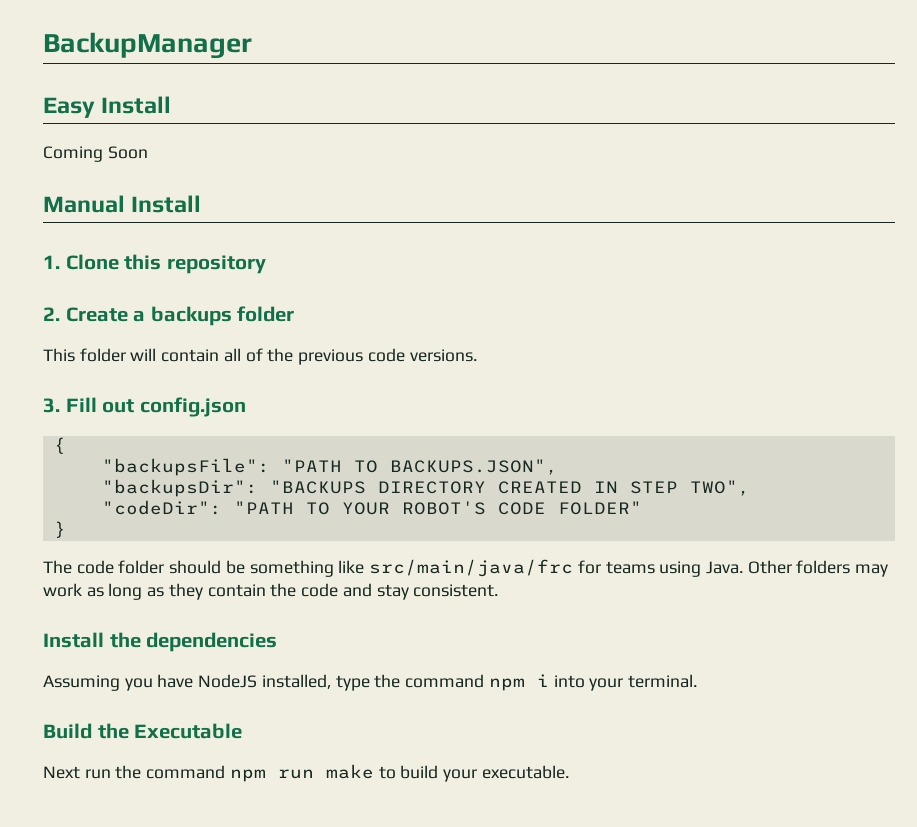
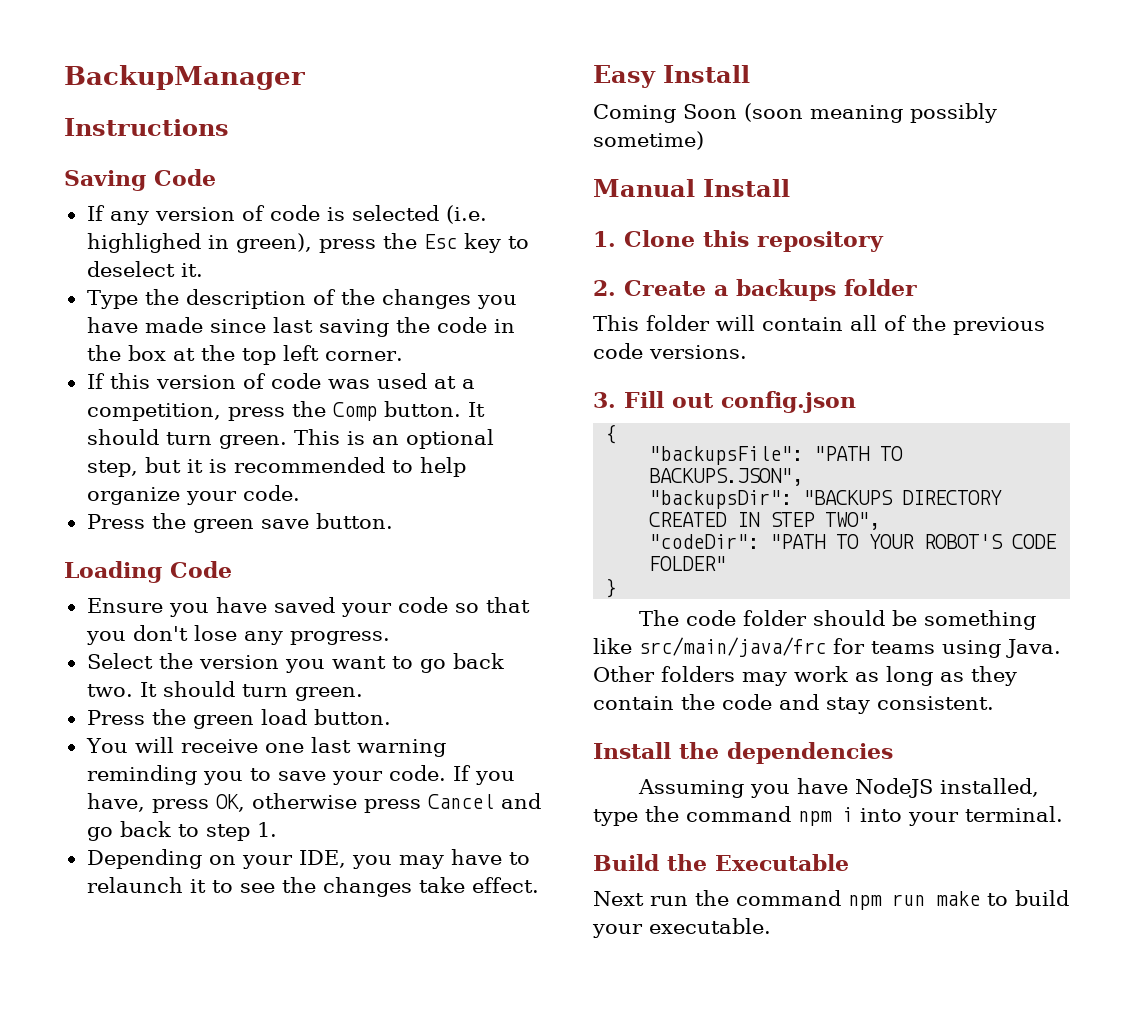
(252, 45) none -> [64,118,229,136] [64,169,216,191] [86,205,487,225] [86,233,529,253] [86,261,203,277] [86,289,517,309] [86,317,515,337] [86,345,403,365] [86,373,475,389] [86,401,485,421] [86,429,494,449] [86,457,466,477] [86,485,300,505] [86,513,393,533] [64,561,232,583] [86,597,530,617] [85,625,390,645] [86,653,504,673] [86,681,363,701] [86,709,391,729] [85,737,446,757] [86,765,515,785] [86,793,541,813] [86,821,277,841] [86,849,530,869] [86,877,539,897] // Instructions // Saving Code // If any version of code is selected (i.e. highlighed in green), press the Esc key to deselect it. // Type the description of the changes you have made since last saving the code in the box at the top left corner. // If this version of code was used at a competition, press the Comp button. It should turn green. This is an optional step, but it is recommended to help organize your code. // Press the green save button. // Loading Code // Ensure you have saved your code so that you don't lose any progress. // Select the version you want to go back two. It should turn green. // Press the green load button. // You will receive one last warning reminding you to save your code. If you have, press OK, otherwise press Cancel and go back to step 1. // Depending on your IDE, you may have to relaunch it to see the changes take effect.
(148, 152) none -> [744,103,997,123] [593,131,704,150] (soon meaning possibly sometime)

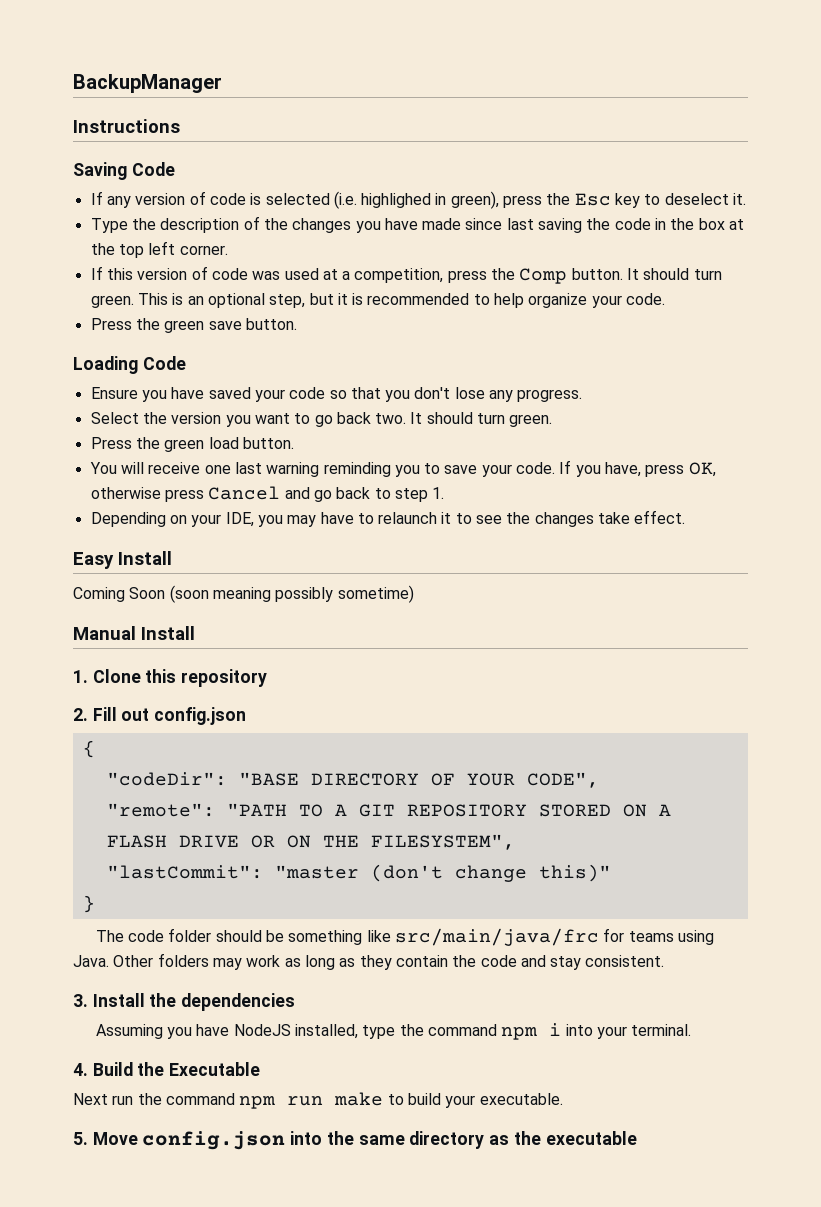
[624,279,917,301] [593,315,1045,335] [593,343,747,359] [593,391,856,413] [605,424,617,444] [649,446,904,465] [649,468,804,486] [649,490,1003,509] [649,512,881,530] [649,534,1057,549] [649,556,727,571] Create a backups folder // This folder will contain all of the previous code versions. // 3. Fill out config.json // { // "backupsFile": "PATH TO BACKUPS.JSON", // "backupsDir": "BACKUPS DIRECTORY CREATED IN STEP TWO", // "codeDir": "PATH TO YOUR ROBOT'S CODE FOLDER" -> [92,707,247,725] [82,740,95,758] [106,772,599,788] [106,803,671,817] [106,834,515,850] [106,864,611,882] Fill out config.json // { // "codeDir": "BASE DIRECTORY OF YOUR CODE", // "remote": "PATH TO A GIT REPOSITORY STORED ON A FLASH DRIVE OR ON THE FILESYSTEM", // "lastCommit": "master (don't change this)"
(994, 703) none -> [73,994,88,1007] 3.
(1063, 814) none -> [73,1063,88,1076] 4.
(771, 926) none -> [73,1131,637,1150] // 5. Move config.json into the same directory as the executable

